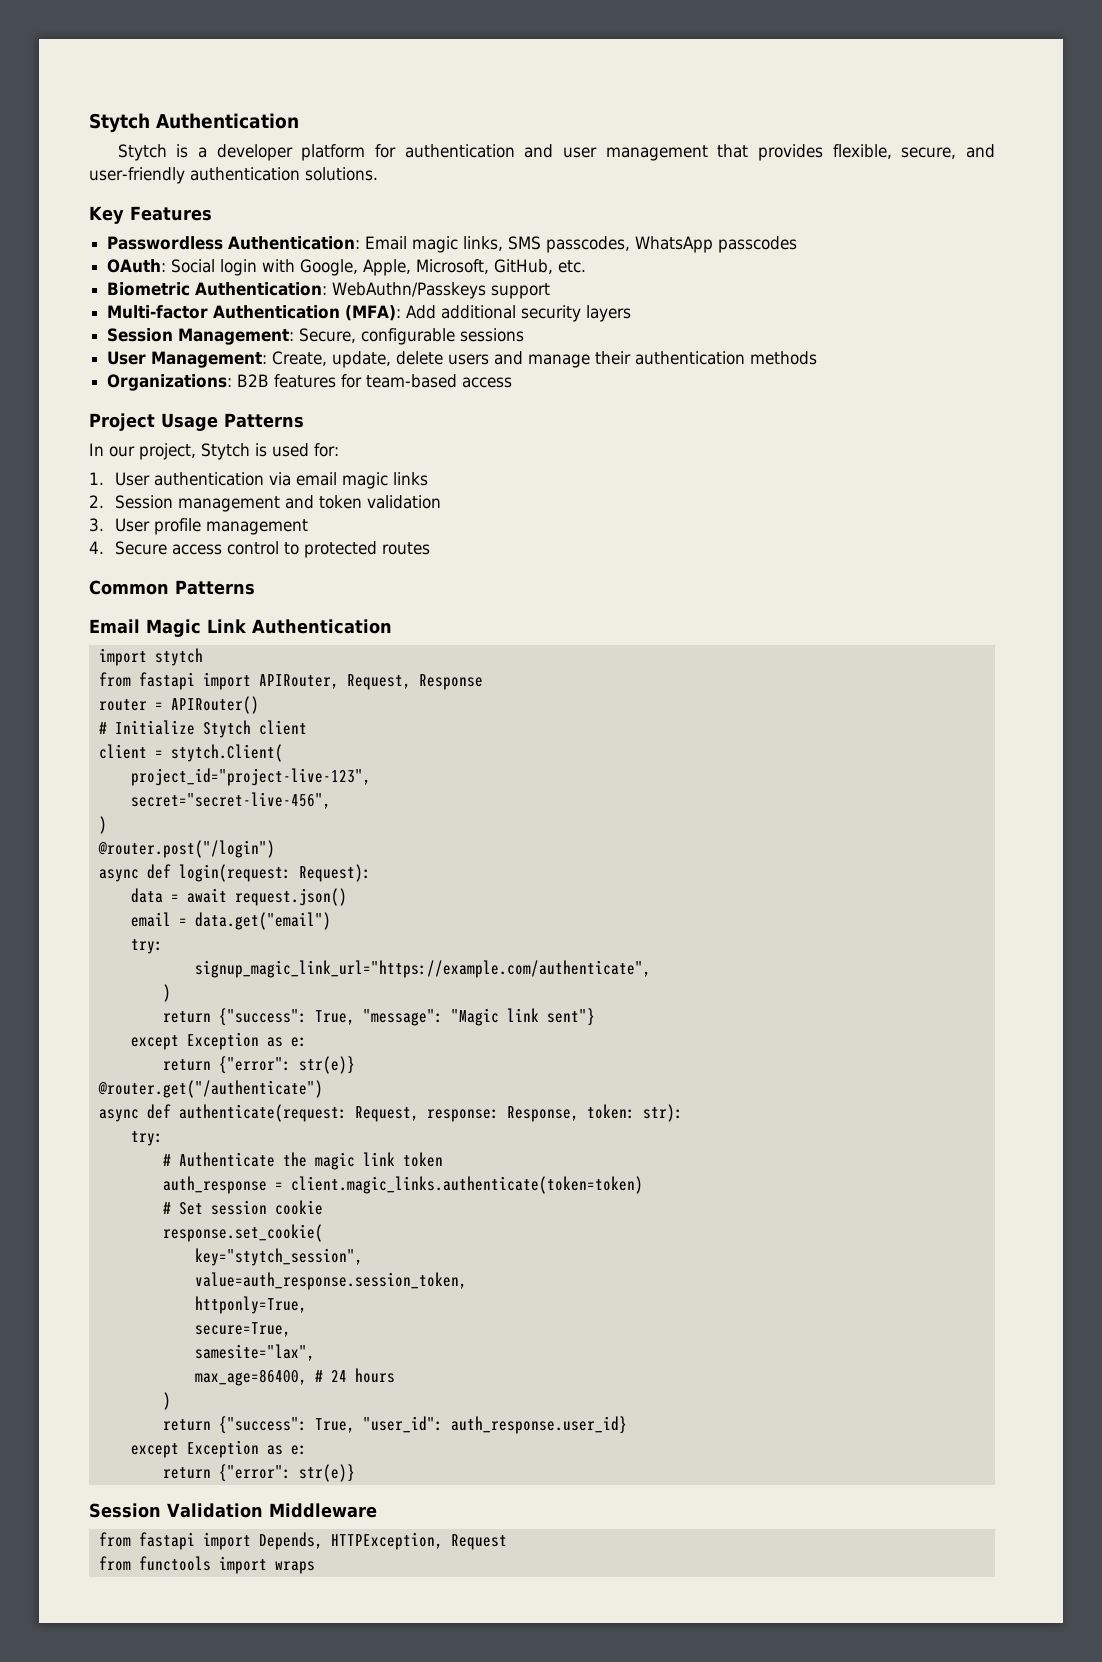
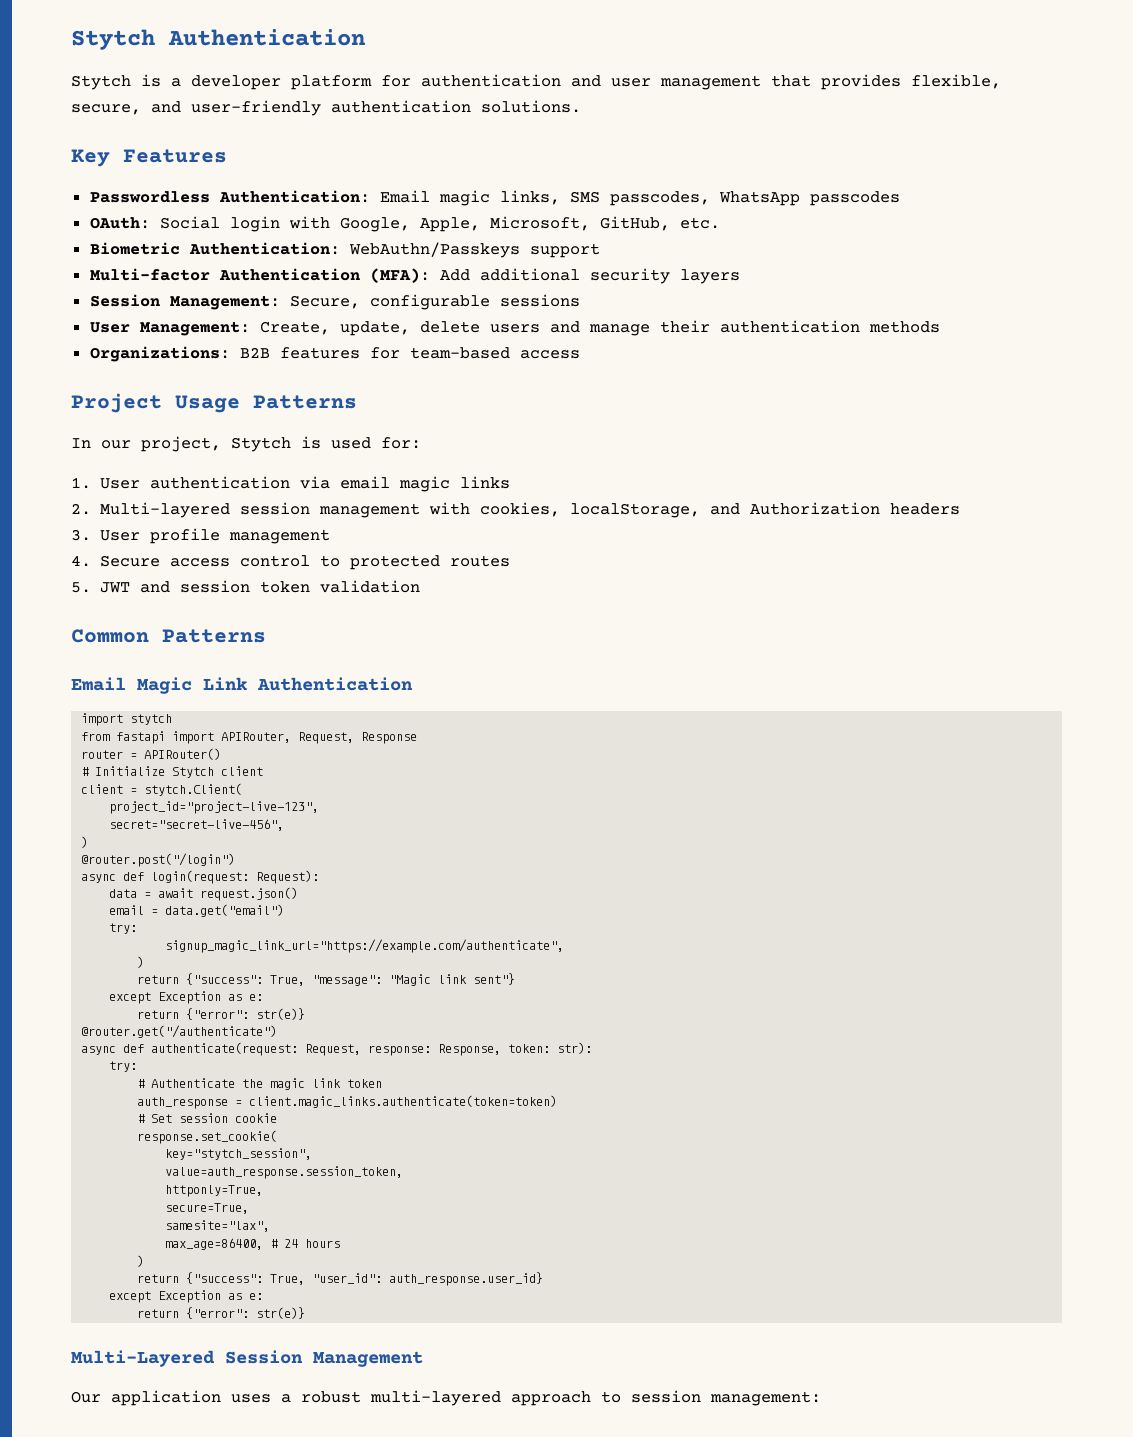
[115,495,442,512] Session management and token validation -> [99,502,960,518] Multi-layered session management with cookies, localStorage, and Authorization headers
(431, 548) none -> [71,580,420,593] // 5. JWT and session token validation
[89,1503,377,1518] [98,1532,507,1550] [98,1556,315,1574] Session Validation Middleware // from fastapi import Depends, HTTPException, Request // from functools import wraps -> [71,1350,423,1367] [71,1390,821,1406] Multi-Layered Session Management // Our application uses a robust multi-layered approach to session management:

